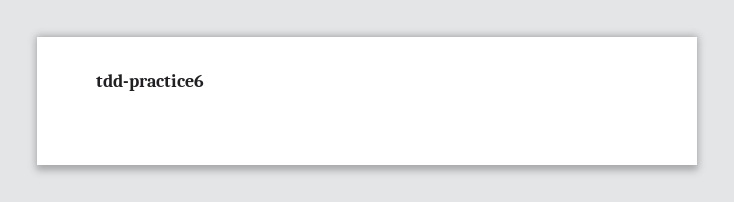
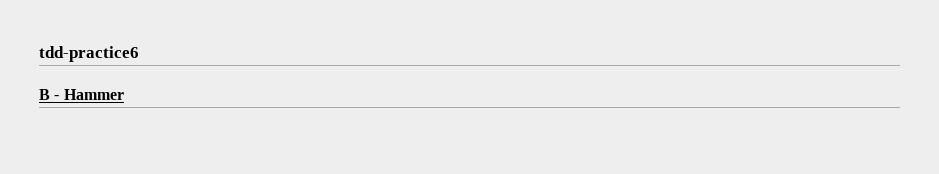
(204, 82) none -> [39,89,124,100] // B - Hammer

